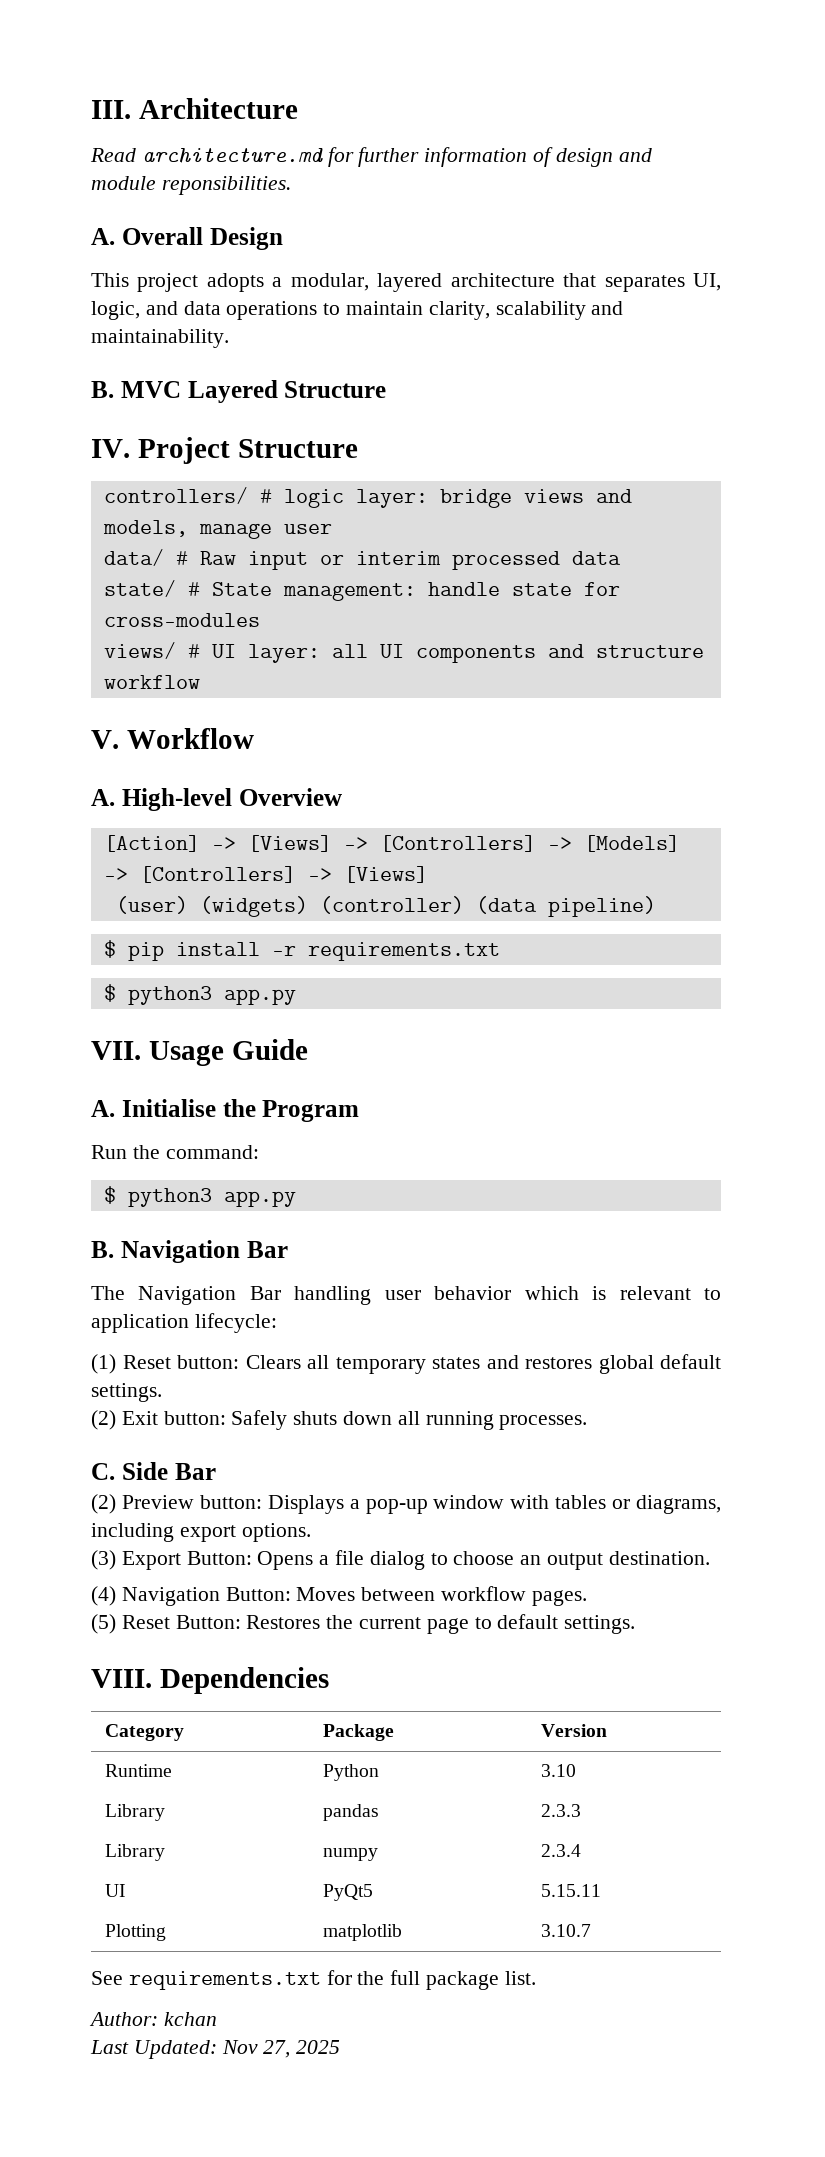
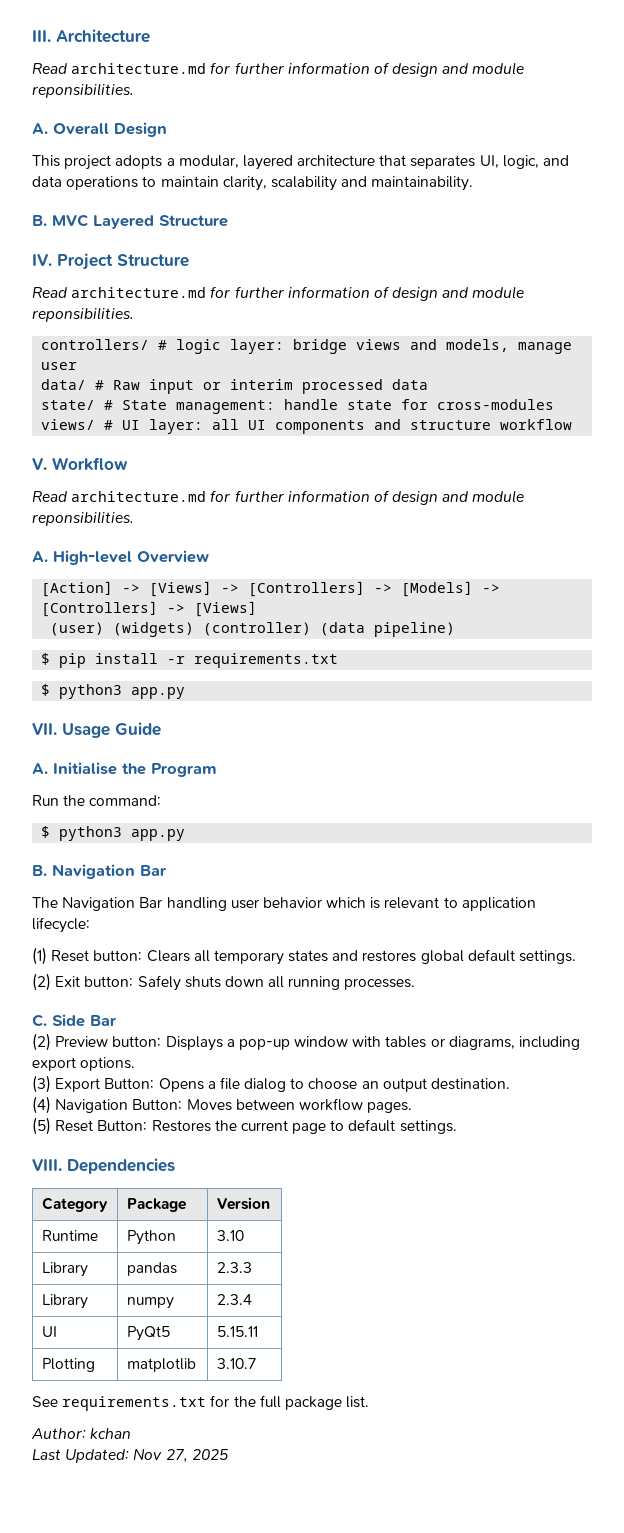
(358, 448) none -> [32,286,525,301] [32,307,134,322] // Read architecture.md for further information of design and module reponsibilities.
(254, 738) none -> [32,490,525,505] [32,511,134,526] // Read architecture.md for further information of design and module reponsibilities.

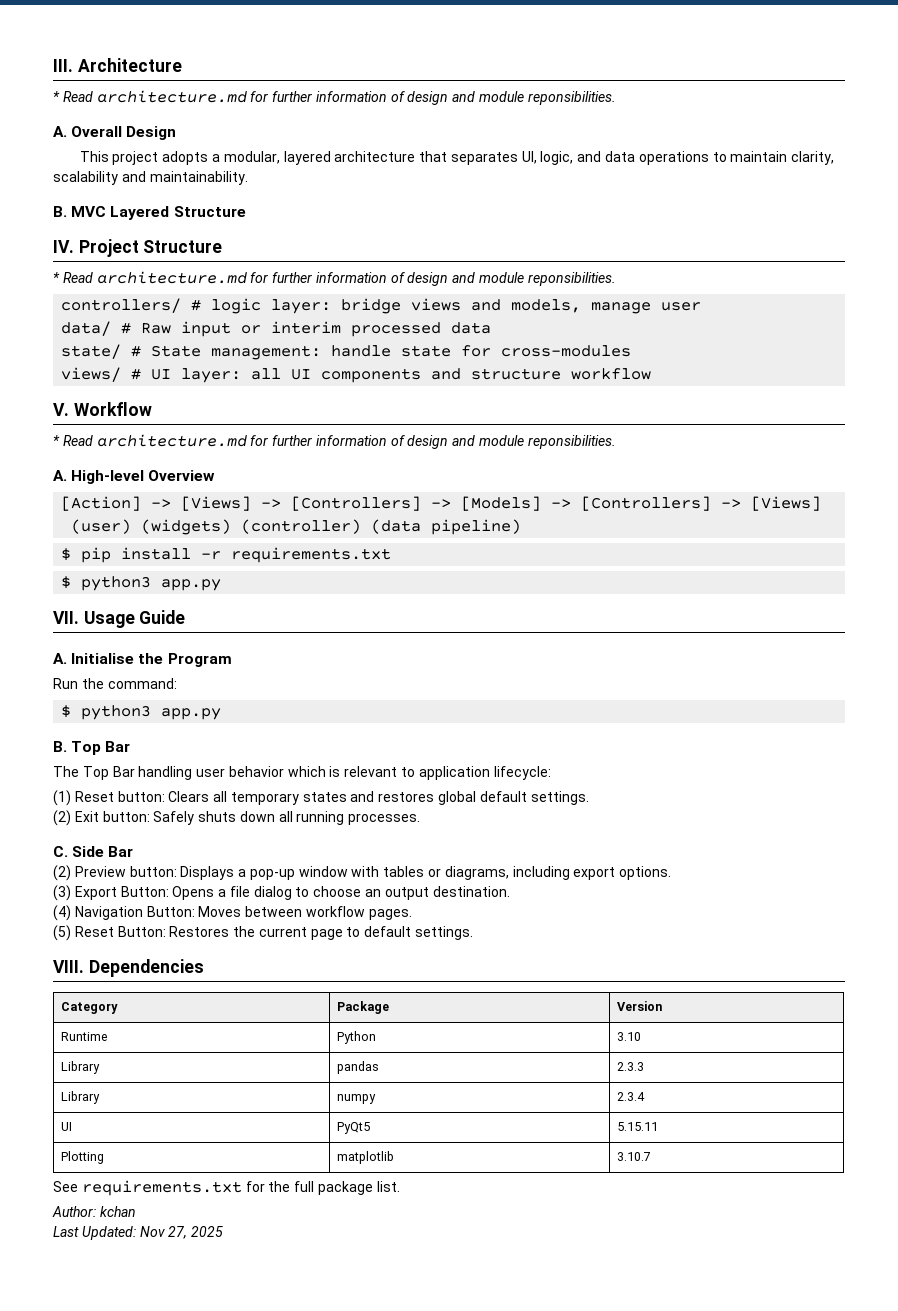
(150, 36) none -> [53,91,60,102] *
(189, 260) none -> [53,272,60,283] *
(128, 464) none -> [53,435,60,446] *
[52,864,135,879] Navigation -> [71,741,102,755] Top
[62,897,136,911] Navigation -> [82,766,109,780] Top

